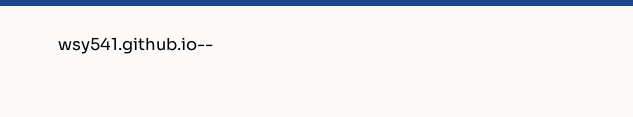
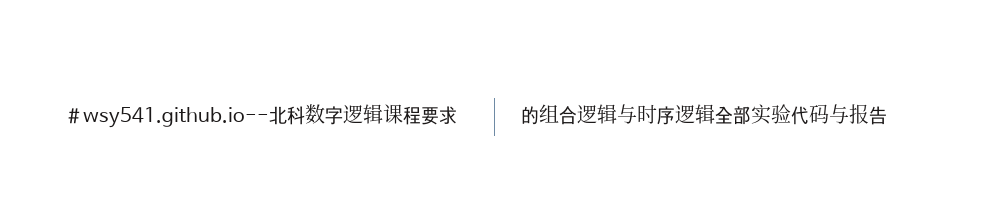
[58,37,213,54] wsy541.github.io-- -> [64,104,887,128] ＃wsy541.github.io--北科数字逻辑课程要求的组合逻辑与时序逻辑全部实验代码与报告

